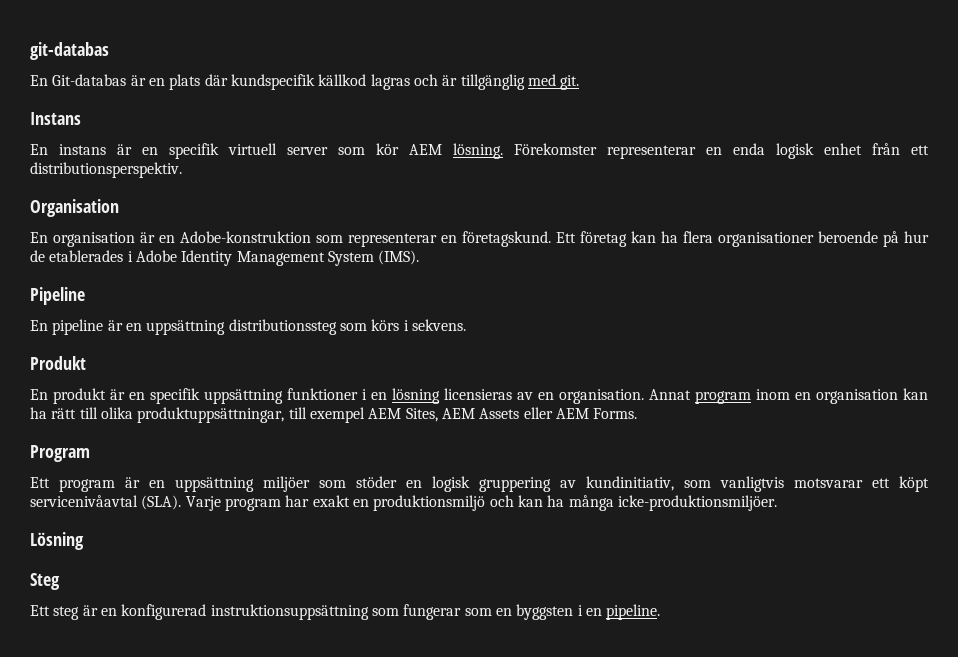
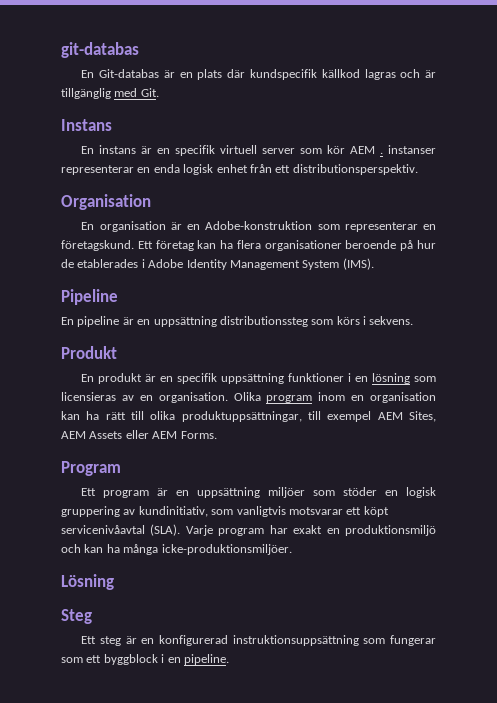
[560,75,580,90] git. -> [140,88,159,97] Git.
[453,143,597,159] lösning. Förekomster -> [380,145,436,154] . instanser
(440, 396) none -> [413,376,436,382] som
[649,389,691,400] Annat -> [233,392,261,401] Olika
[495,604,574,620] en byggsten -> [86,654,158,665] ett byggblock

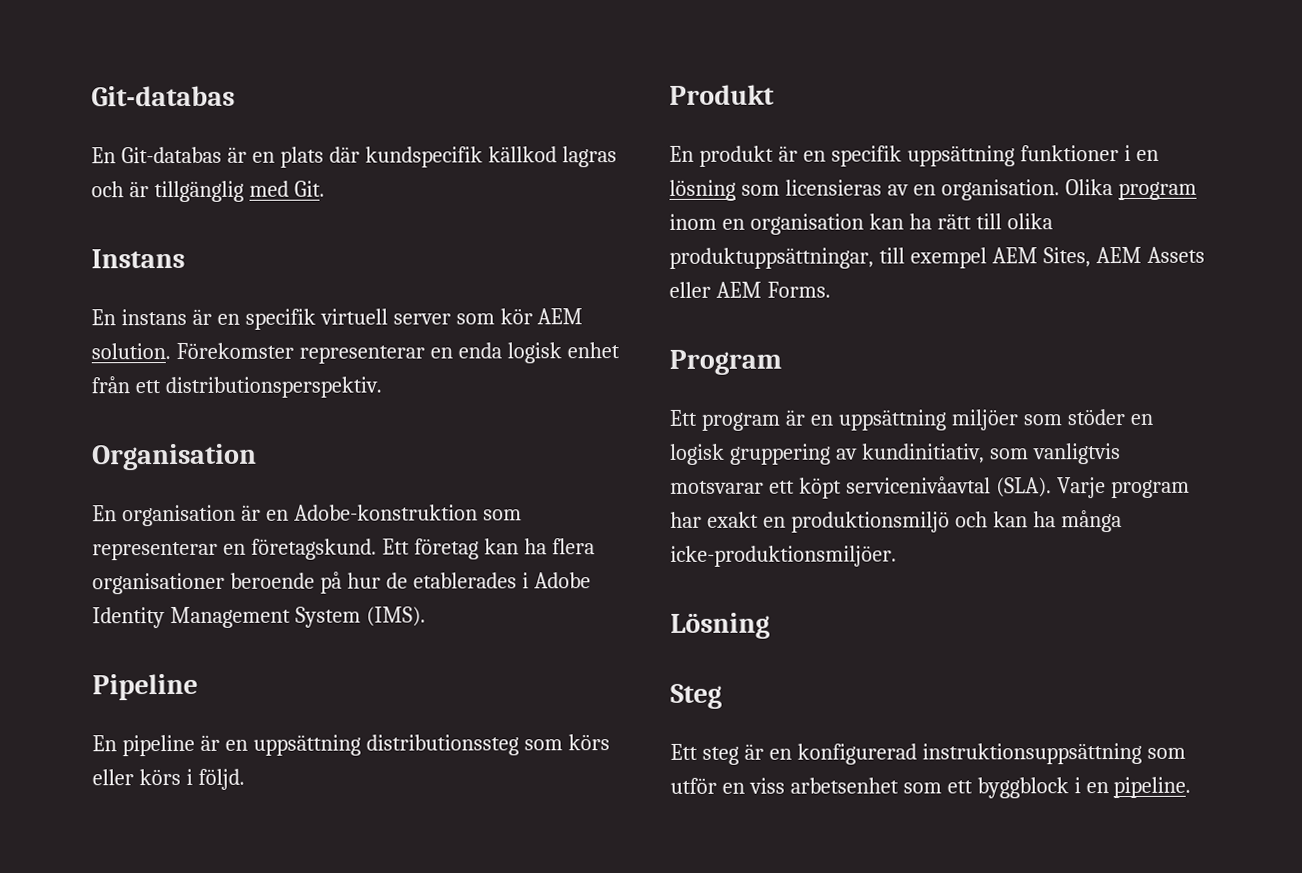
[61,42,139,58] git-databas -> [91,85,235,107] Git-databas
[380,145,436,154] . instanser -> [91,342,294,360] solution. Förekomster
[363,316,414,325] i sekvens. -> [92,768,245,790] eller körs i följd.
[390,635,436,646] fungerar -> [670,777,899,794] utför en viss arbetsenhet

